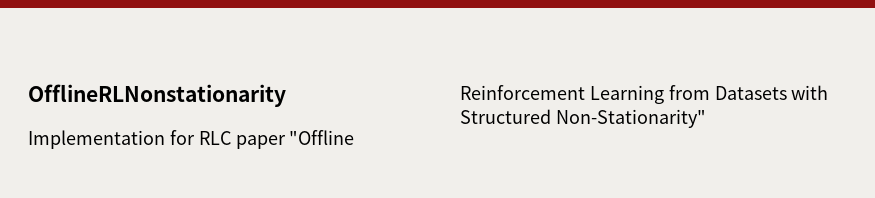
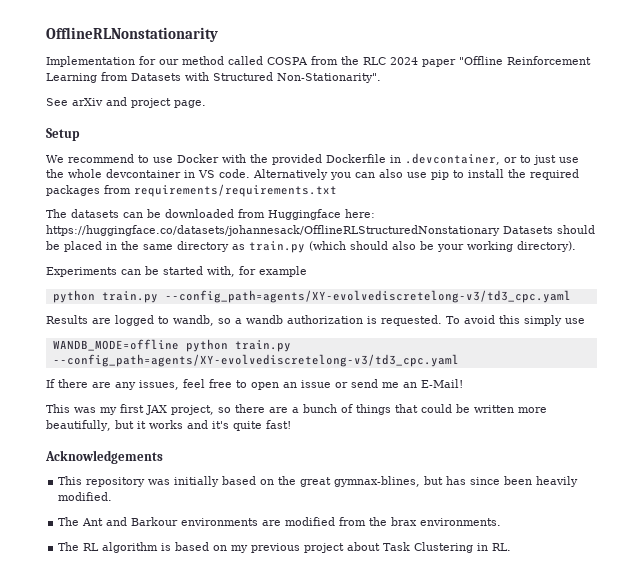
[198,131,231,145] RLC -> [159,56,418,65] our method called COSPA from the RLC 2024
[555,109,706,128] Non-Stationarity" -> [277,73,381,83] [46,97,206,108] [46,128,80,141] [46,153,579,165] [46,169,579,180] [46,184,337,197] [46,209,375,220] [46,225,595,236] [46,241,576,253] [46,266,307,277] [52,290,571,303] [46,315,585,326] [52,339,291,352] [52,354,459,367] [46,379,463,390] [46,404,547,415] [46,420,291,431] [45,450,163,464] [58,476,579,487] [58,492,113,501] [58,517,502,526] [58,542,512,553] Non-Stationarity". // See arXiv and project page. // Setup // We recommend to use Docker with the provided Dockerfile in .devcontainer, or to just use the whole devcontainer in VS code. Alternatively you can also use pip to install the required packages from requirements/requirements.txt // The datasets can be downloaded from Huggingface here: https://huggingface.co/datasets/johannesack/OfflineRLStructuredNonstationary Datasets should be placed in the same directory as train.py (which should also be your working directory). // Experiments can be started with, for example // python train.py --config_path=agents/XY-evolvediscretelong-v3/td3_cpc.yaml // Results are logged to wandb, so a wandb authorization is requested. To avoid this simply use // WANDB_MODE=offline python train.py --config_path=agents/XY-evolvediscretelong-v3/td3_cpc.yaml // If there are any issues, feel free to open an issue or send me an E-Mail! // This was my first JAX project, so there are a bunch of things that could be written more beautifully, but it works and it's quite fast! // Acknowledgements // This repository was initially based on the great gymnax-blines, but has since been heavily modified. // The Ant and Barkour environments are modified from the brax environments. // The RL algorithm is based on my previous project about Task Clustering in RL.

